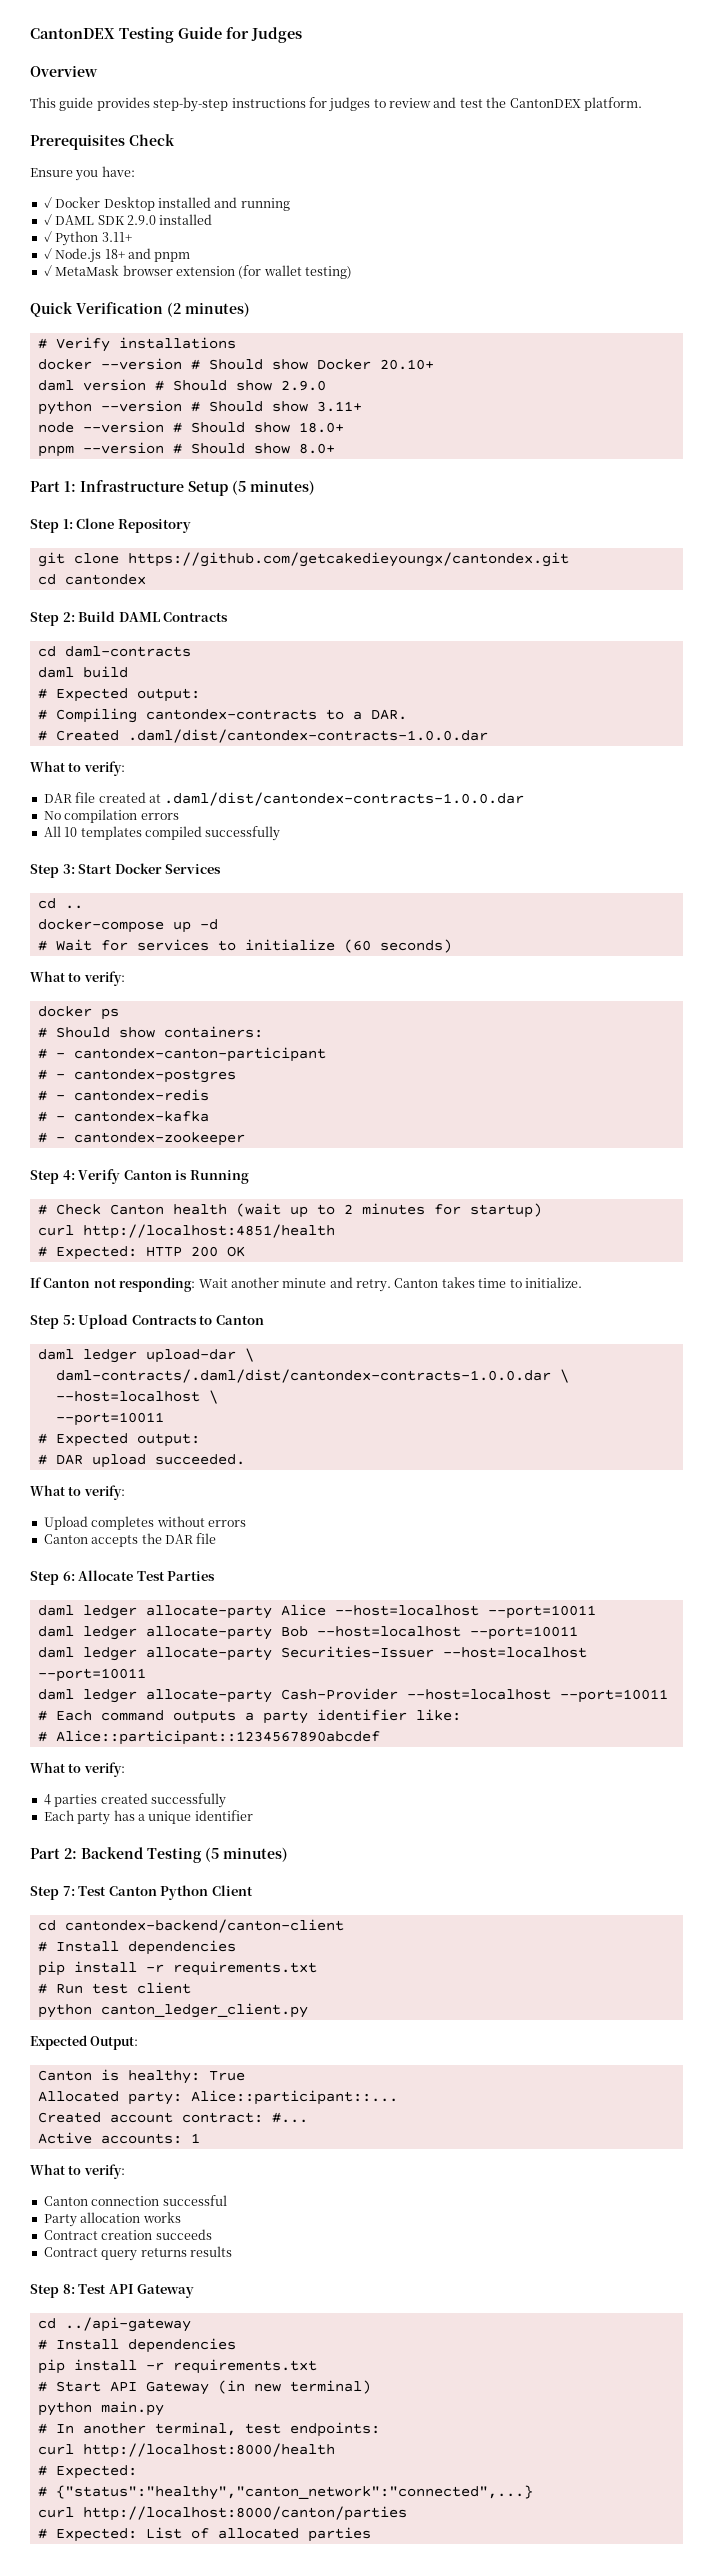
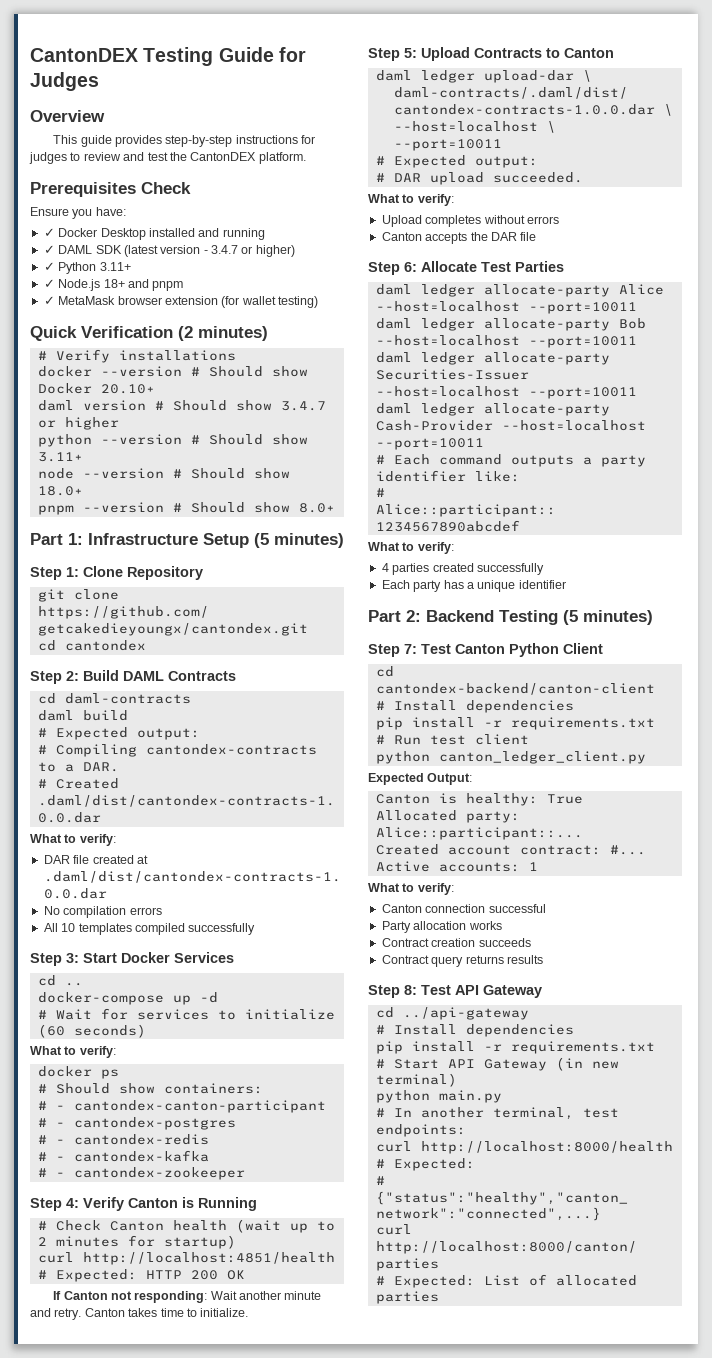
[126,214,213,225] 2.9.0 installed -> [123,245,295,257] (latest version - 3.4.7 or higher)
[280,380,326,391] 2.9.0 -> [280,401,326,411] [37,417,119,430] 3.4.7 or higher

